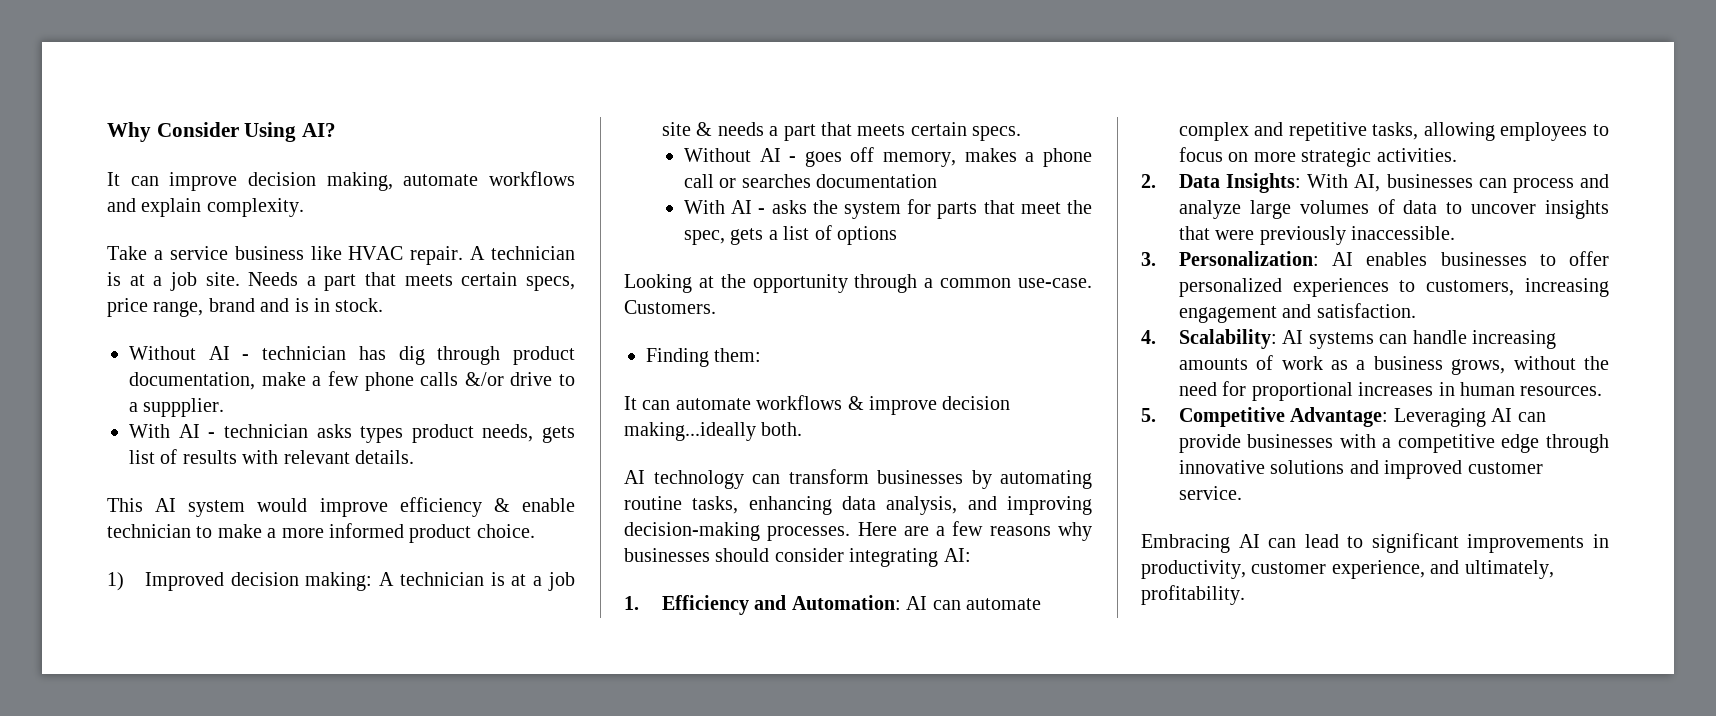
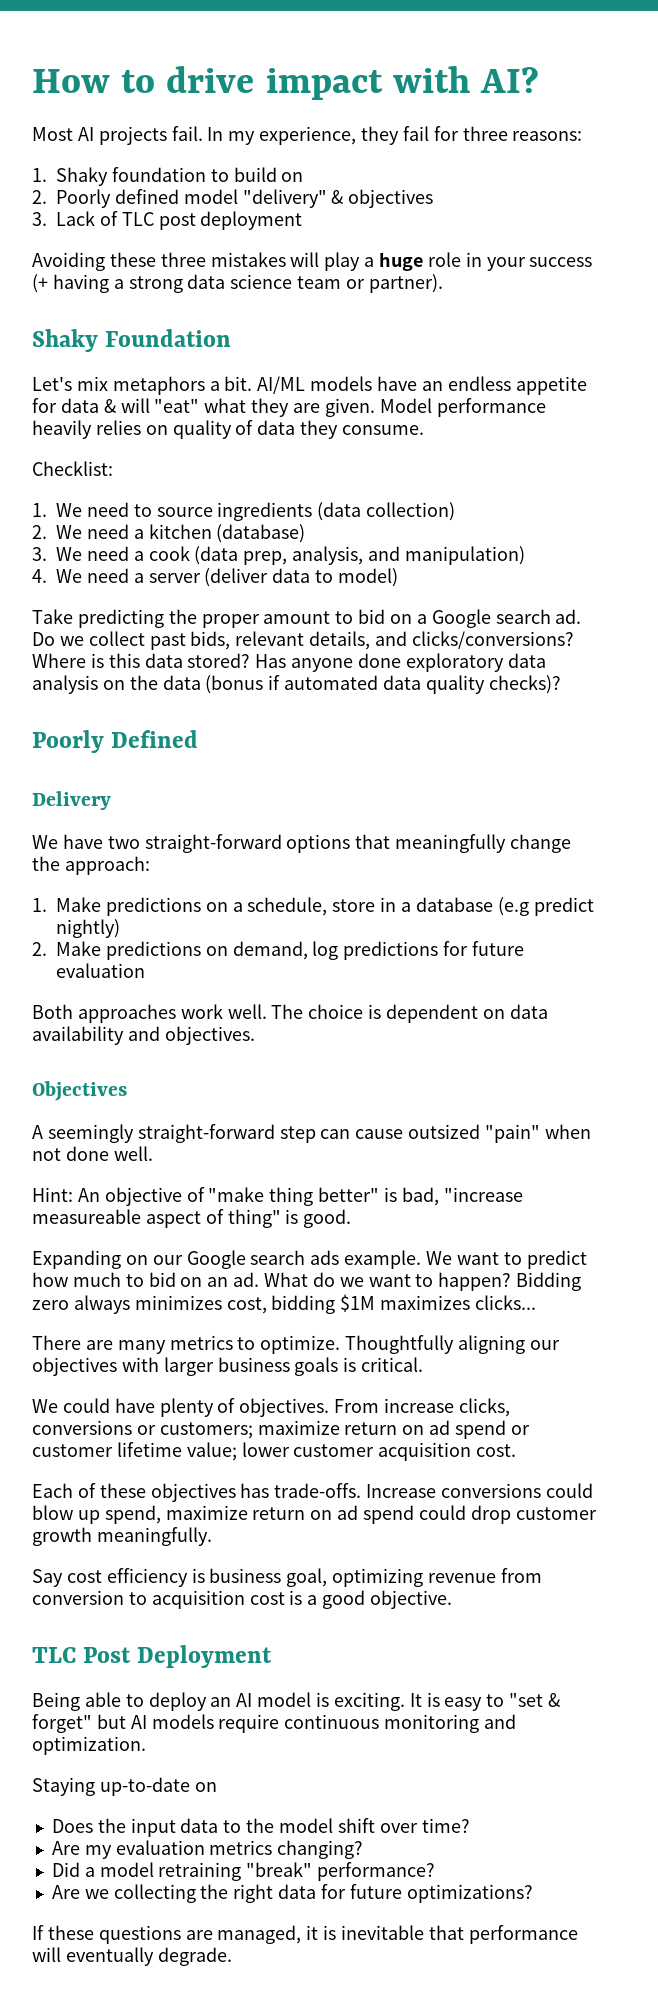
[107,122,337,142] [107,171,575,191] [107,198,304,217] [107,246,575,265] [107,272,575,291] [107,298,384,317] [129,346,575,365] [129,371,575,391] [129,398,225,417] [129,424,575,443] [129,449,414,464] [107,497,575,517] [107,523,535,543] [107,572,575,591] [661,122,1022,141] [683,147,1092,167] [683,174,938,188] [683,199,1092,219] [683,225,897,245] [624,274,1092,293] [624,300,716,314] [646,348,762,367] [624,395,1011,415] [624,422,803,441] [624,469,1092,489] [624,496,1092,515] [624,521,1092,541] [624,548,971,567] [624,595,1041,615] [1178,122,1609,141] [1178,147,1457,167] [1141,173,1609,193] [1178,199,1609,219] [1178,226,1456,245] [1141,251,1609,266] [1178,278,1609,297] [1178,303,1416,323] [1141,329,1556,349] [1178,355,1609,375] [1178,381,1603,401] [1141,407,1546,427] [1178,434,1609,453] [1178,460,1543,479] [1178,486,1242,500] [1141,533,1609,553] [1141,560,1554,579] [1141,585,1245,605] Why Consider Using AI? // It can improve decision making, automate workflows and explain complexity. // Take a service business like HVAC repair. A technician is at a job site. Needs a part that meets certain specs, price range, brand and is in stock. // Without AI - technician has dig through product documentation, make a few phone calls &/or drive to a suppplier. // With AI - technician asks types product needs, gets list of results with relevant details. // This AI system would improve efficiency & enable technician to make a more informed product choice. // 1) Improved decision making: A technician is at a job site & needs a part that meets certain specs. // Without AI - goes off memory, makes a phone call or searches documentation // With AI - asks the system for parts that meet the spec, gets a list of options // Looking at the opportunity through a common use-case. Customers. // Finding them: // It can automate workflows & improve decision making...ideally both. // AI technology can transform businesses by automating routine tasks, enhancing data analysis, and improving decision-making processes. Here are a few reasons why businesses should consider integrating AI: // 1. Efficiency and Automation: AI can automate complex and repetitive tasks, allowing employees to focus on more strategic activities. // 2. Data Insights: With AI, businesses can process and analyze large volumes of data to uncover insights that were previously inaccessible. // 3. Personalization: AI enables businesses to offer personalized experiences to customers, increasing engagement and satisfaction. // 4. Scalability: AI systems can handle increasing amounts of work as a business grows, without the need for proportional increases in human resources. // 5. Competitive Advantage: Leveraging AI can provide businesses with a competitive edge through innovative solutions and improved customer service. // Embracing AI can lead to significant improvements in productivity, customer experience, and ultimately, profitability. -> [32,66,540,100] [32,126,583,145] [32,167,304,186] [32,189,434,208] [32,211,303,230] [32,252,593,271] [32,274,443,293] [32,329,232,352] [32,376,587,395] [32,398,546,417] [32,420,425,439] [32,461,113,476] [32,502,456,521] [32,524,306,543] [32,546,525,565] [32,568,399,587] [32,609,582,628] [32,631,574,650] [32,653,546,672] [32,675,561,694] [32,730,199,753] [32,791,111,810] [32,834,572,853] [32,856,150,875] [32,897,594,916] [56,919,120,938] [32,941,525,960] [56,963,145,978] [32,1004,548,1023] [32,1026,255,1045] [32,1081,127,1101] [32,1124,591,1143] [32,1146,153,1161] [32,1187,523,1206] [32,1209,352,1228] [32,1250,587,1269] [32,1272,582,1291] [32,1294,537,1314] [32,1335,560,1354] [32,1357,424,1376] [32,1398,510,1417] [32,1420,530,1439] [32,1442,517,1461] [32,1483,593,1502] [32,1505,597,1524] [32,1527,212,1546] [32,1568,542,1587] [32,1590,453,1609] [32,1645,273,1668] [32,1692,561,1711] [32,1714,517,1733] [32,1736,146,1755] [32,1777,217,1796] [51,1818,470,1837] [51,1840,364,1859] [51,1862,436,1881] [51,1884,533,1903] [32,1925,578,1944] [32,1947,232,1966] How to drive impact with AI? // Most AI projects fail. In my experience, they fail for three reasons: // 1. Shaky foundation to build on // 2. Poorly defined model "delivery" & objectives // 3. Lack of TLC post deployment // Avoiding these three mistakes will play a huge role in your success (+ having a strong data science team or partner). // Shaky Foundation // Let's mix metaphors a bit. AI/ML models have an endless appetite for data & will "eat" what they are given. Model performance heavily relies on quality of data they consume. // Checklist: // 1. We need to source ingredients (data collection) // 2. We need a kitchen (database) // 3. We need a cook (data prep, analysis, and manipulation) // 4. We need a server (deliver data to model) // Take predicting the proper amount to bid on a Google search ad. Do we collect past bids, relevant details, and clicks/conversions? Where is this data stored? Has anyone done exploratory data analysis on the data (bonus if automated data quality checks)? // Poorly Defined // Delivery // We have two straight-forward options that meaningfully change the approach: // 1. Make predictions on a schedule, store in a database (e.g predict nightly) // 2. Make predictions on demand, log predictions for future evaluation // Both approaches work well. The choice is dependent on data availability and objectives. // Objectives // A seemingly straight-forward step can cause outsized "pain" when not done well. // Hint: An objective of "make thing better" is bad, "increase measureable aspect of thing" is good. // Expanding on our Google search ads example. We want to predict how much to bid on an ad. What do we want to happen? Bidding zero always minimizes cost, bidding $1M maximizes clicks... // There are many metrics to optimize. Thoughtfully aligning our objectives with larger business goals is critical. // We could have plenty of objectives. From increase clicks, conversions or customers; maximize return on ad spend or customer lifetime value; lower customer acquisition cost. // Each of these objectives has trade-offs. Increase conversions could blow up spend, maximize return on ad spend could drop customer growth meaningfully. // Say cost efficiency is business goal, optimizing revenue from conversion to acquisition cost is a good objective. // TLC Post Deployment // Being able to deploy an AI model is exciting. It is easy to "set & forget" but AI models require continuous monitoring and optimization. // Staying up-to-date on // Does the input data to the model shift over time? // Are my evaluation metrics changing? // Did a model retraining "break" performance? // Are we collecting the right data for future optimizations? // If these questions are managed, it is inevitable that performance will eventually degrade.

